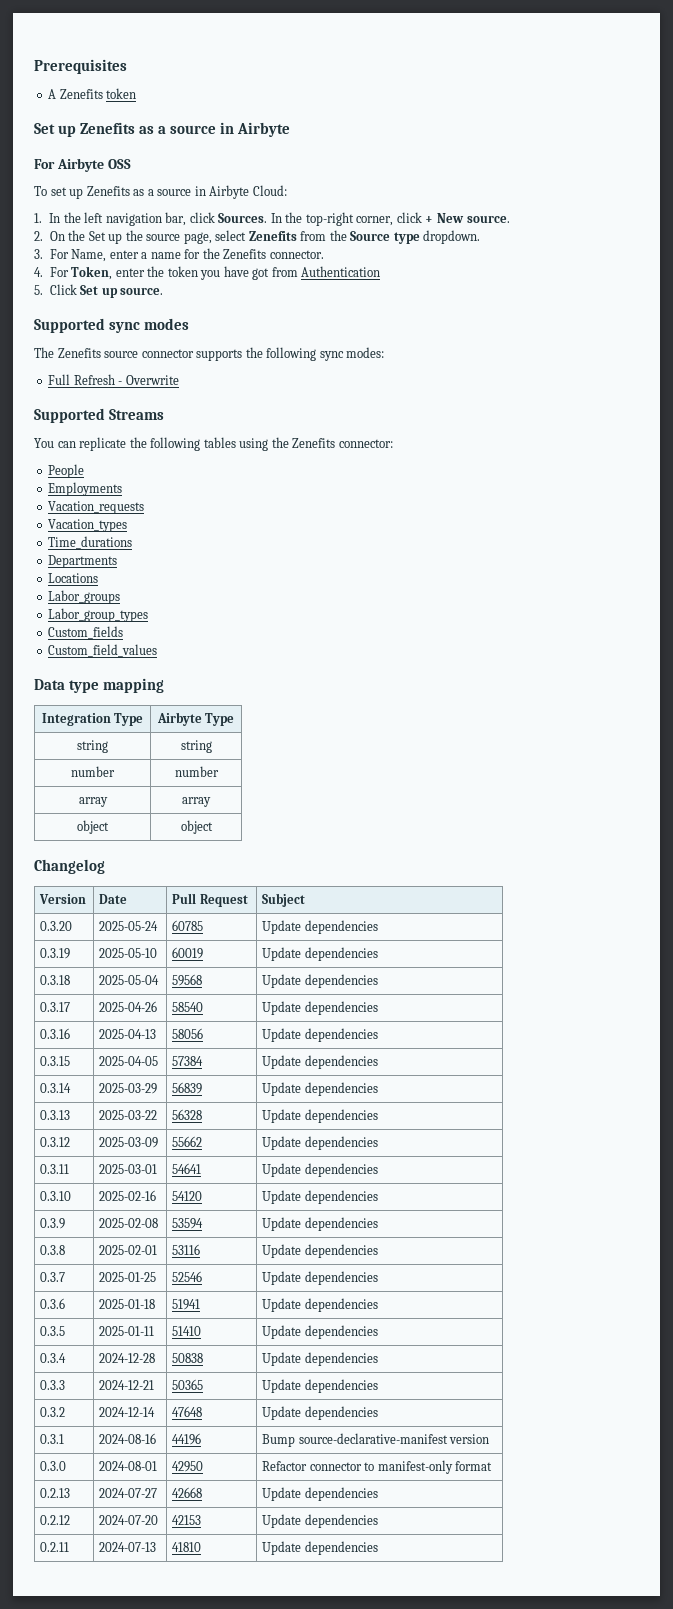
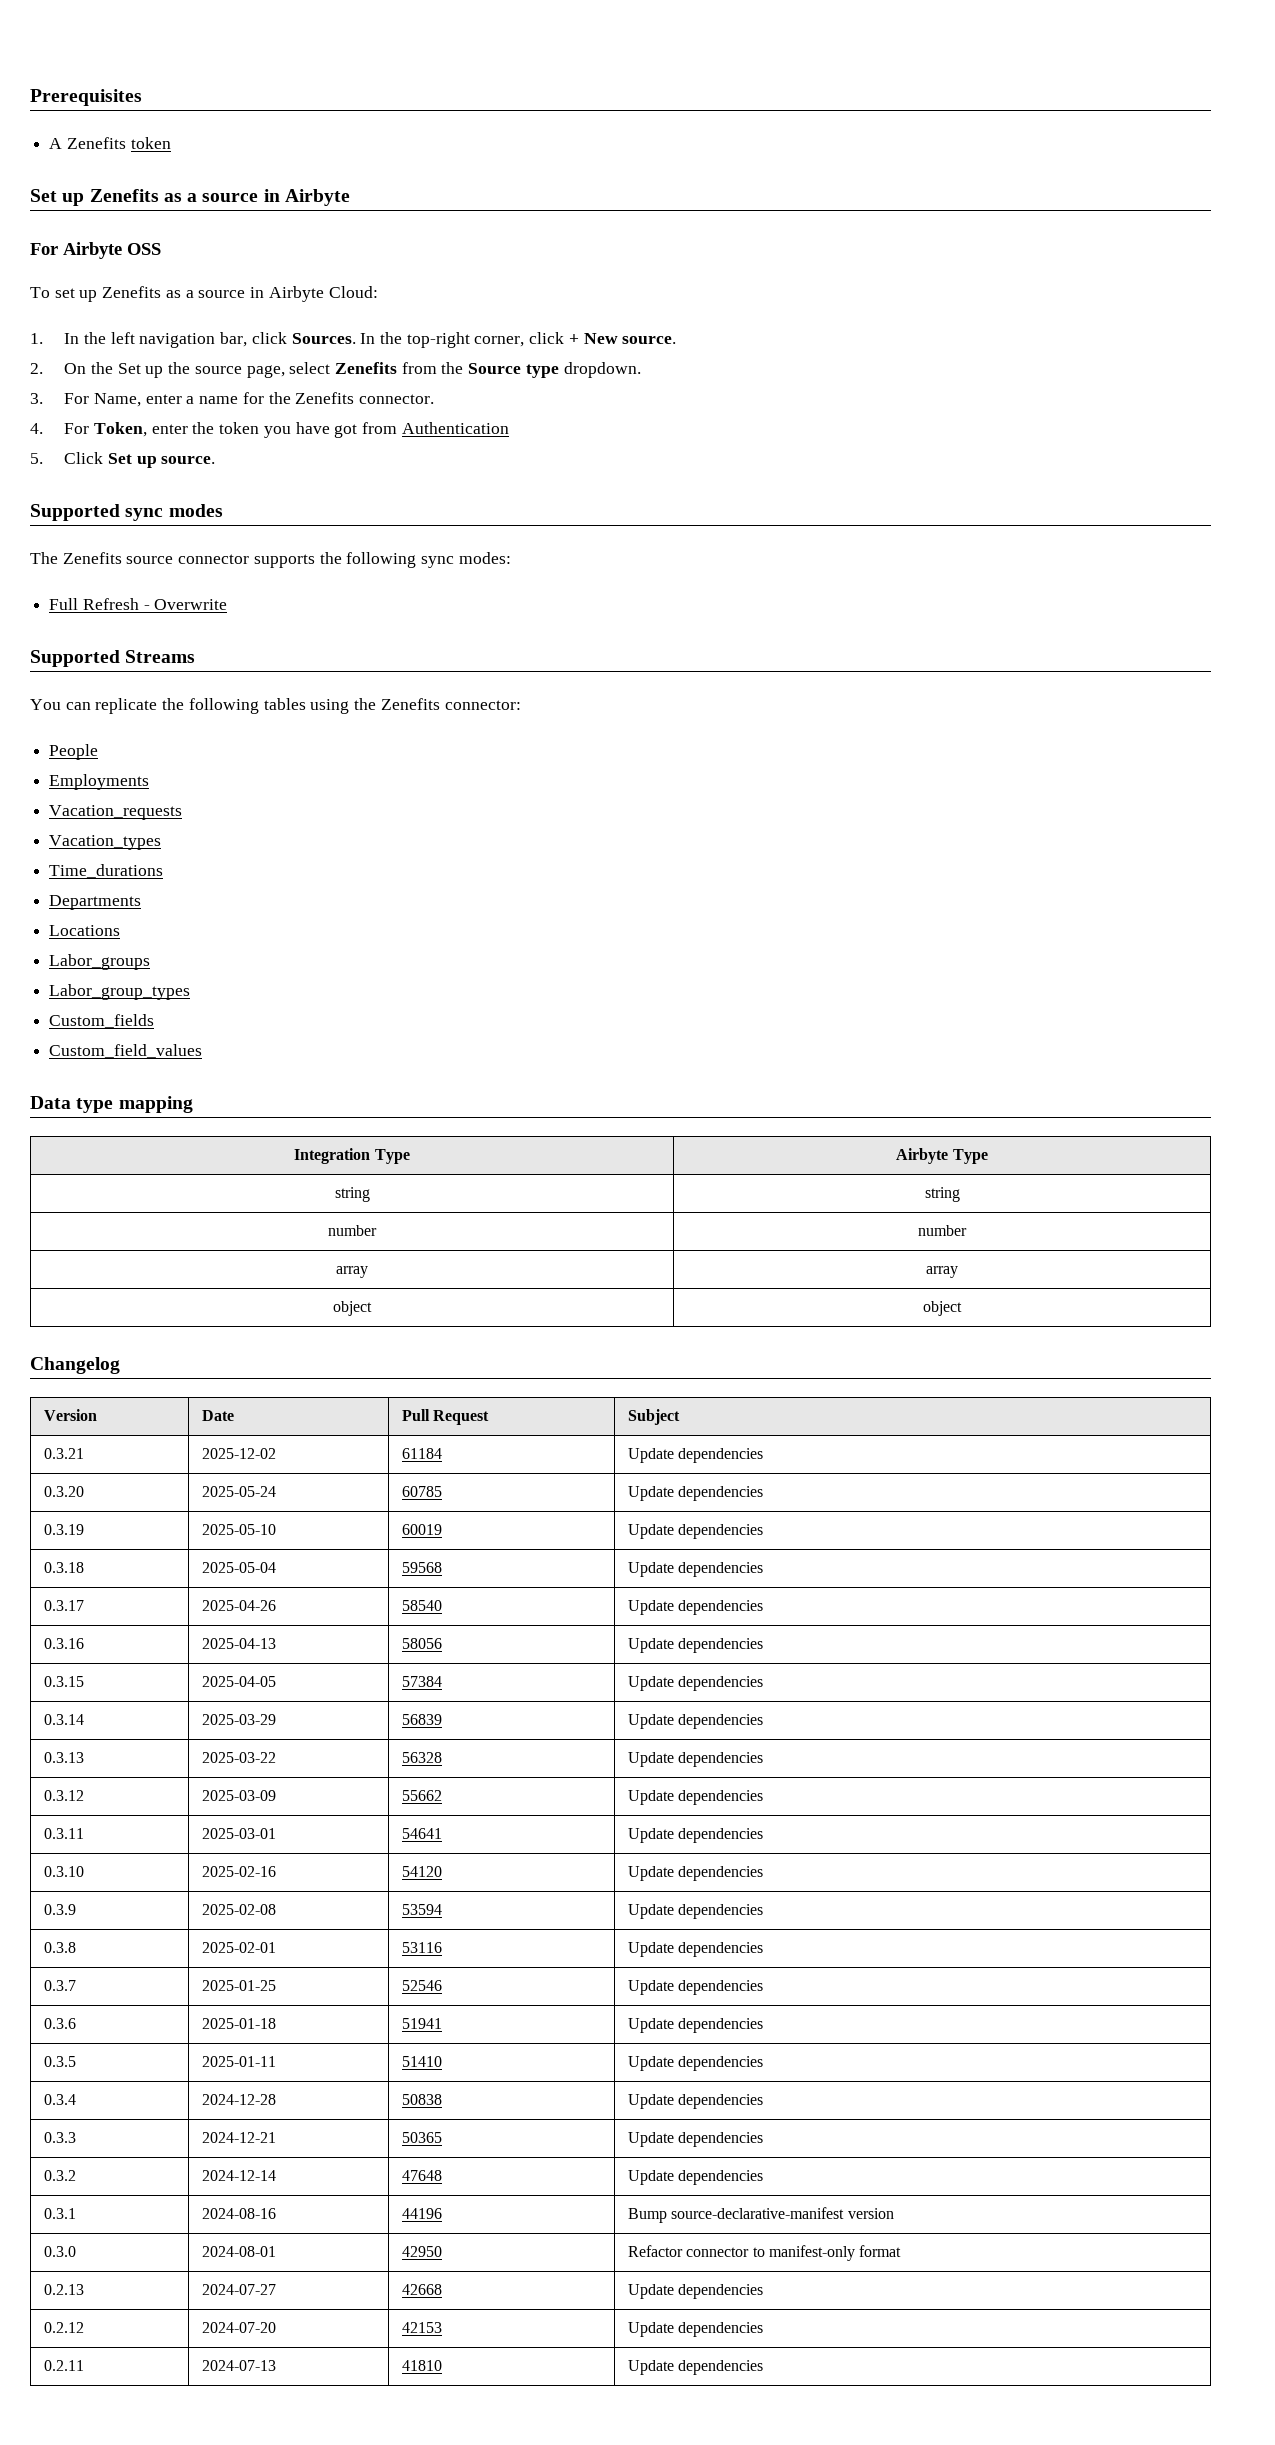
(306, 900) none -> [43,1448,84,1459] [201,1448,276,1459] [401,1448,442,1459] [627,1448,764,1463] // 0.3.21 | 2025-12-02 | 61184 | Update dependencies

